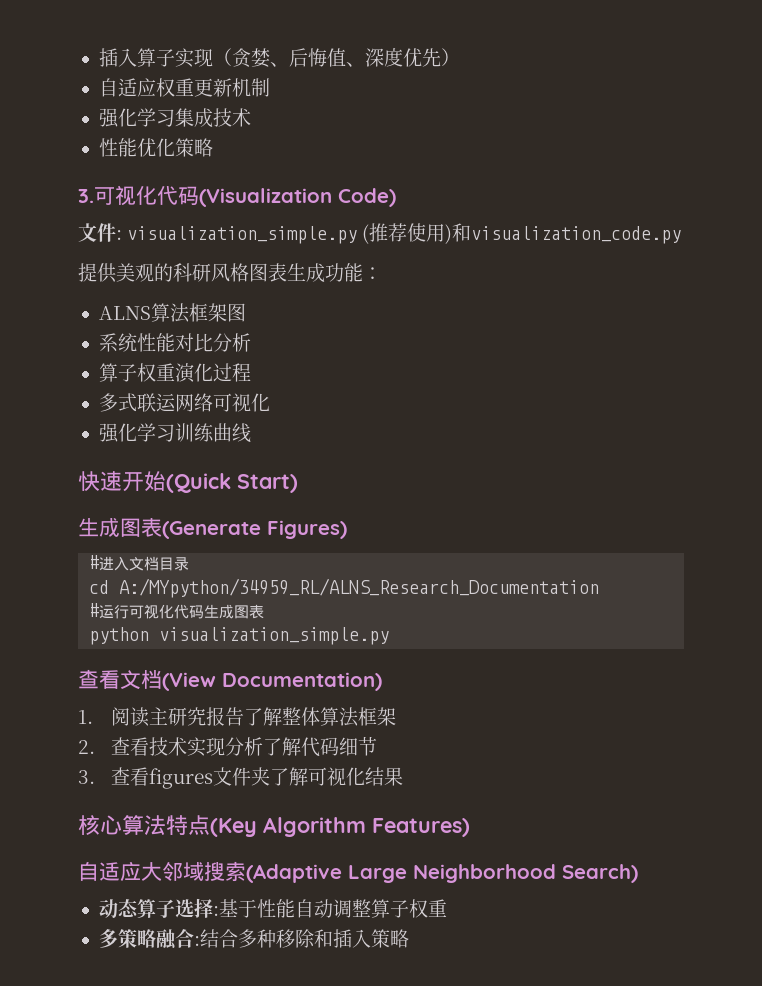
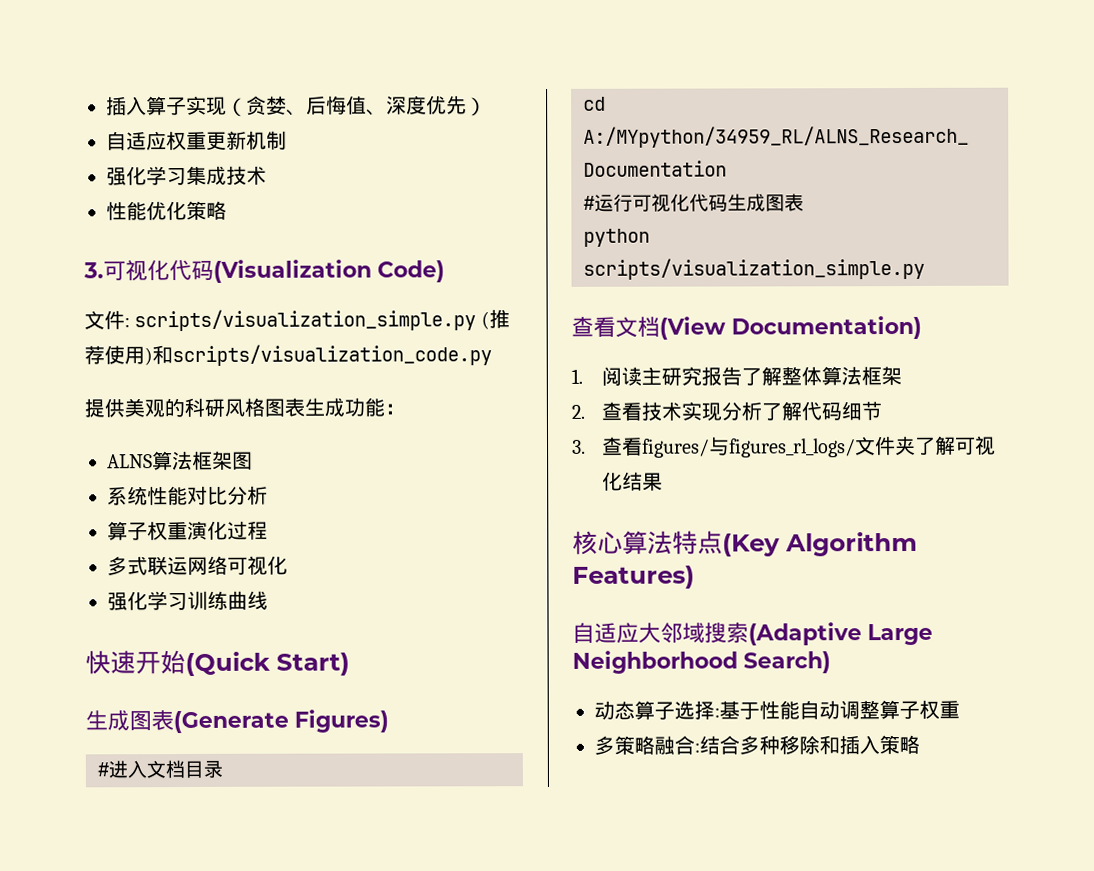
[127,226,358,244] visualization_simple.py -> [134,309,477,332] scripts/visualization_simple.py
[471,226,682,244] visualization_code.py -> [172,344,492,367] scripts/visualization_code.py
[159,627,390,645] visualization_simple.py -> [583,257,925,280] scripts/visualization_simple.py
[148,768,213,789] figures -> [642,436,857,458] figures/与figures_rl_logs/

